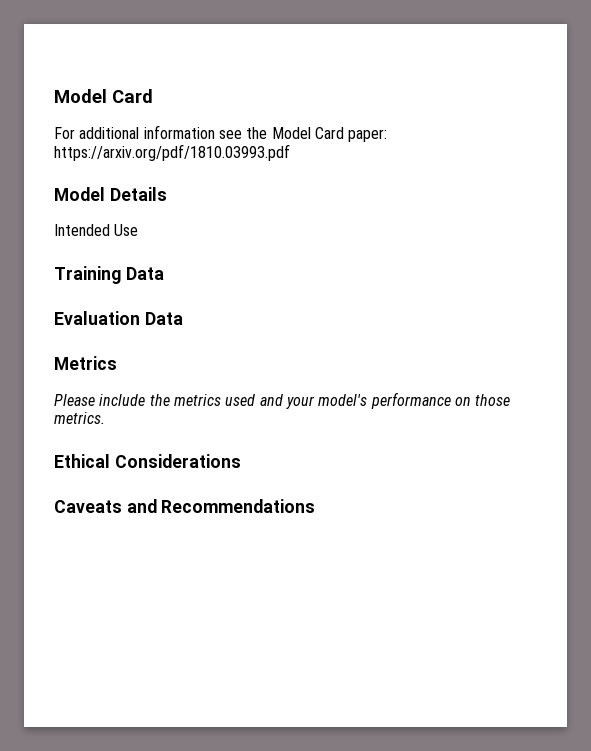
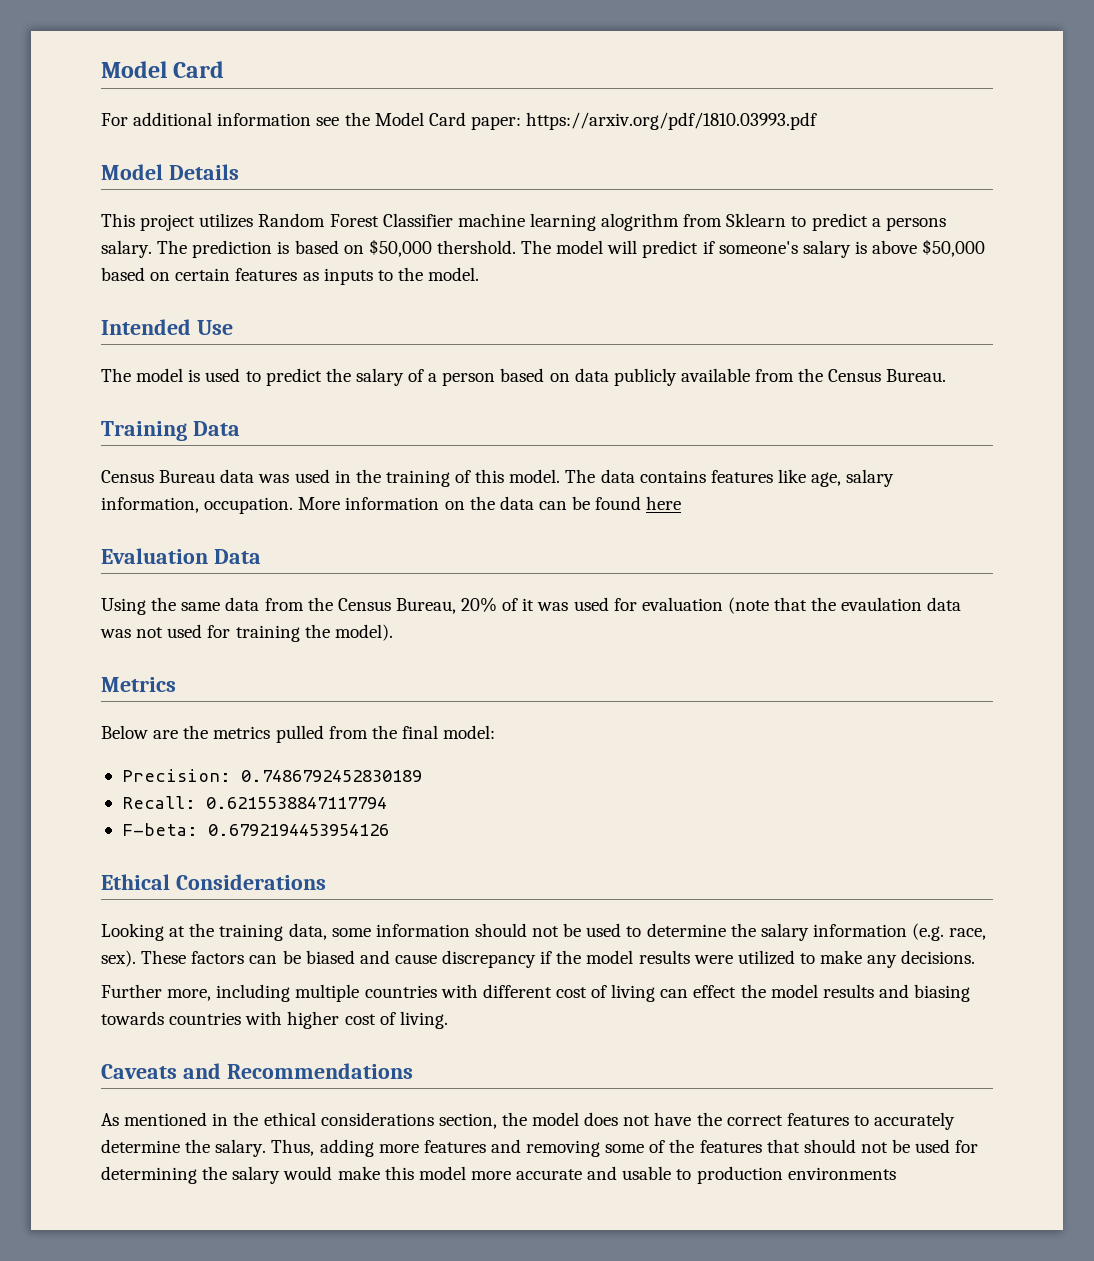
[54,224,139,236] [54,266,164,284] [54,311,183,325] [54,356,117,370] [54,392,511,409] [54,412,105,424] [54,454,241,468] [54,499,316,513] Intended Use // Training Data // Evaluation Data // Metrics // Please include the metrics used and your model's performance on those metrics. // Ethical Considerations // Caveats and Recommendations -> [101,213,946,231] [101,239,986,258] [101,267,480,285] [101,319,233,335] [101,368,947,386] [101,421,240,441] [101,469,895,487] [101,496,682,514] [101,548,261,564] [101,597,962,615] [100,624,393,642] [101,677,176,692] [101,725,496,743] [121,769,422,782] [121,796,387,809] [121,823,389,836] [101,874,326,890] [101,923,987,941] [101,950,976,968] [101,984,971,1002] [101,1011,448,1029] [101,1063,413,1079] [101,1112,956,1130] [101,1139,979,1157] [101,1166,896,1184] This project utilizes Random Forest Classifier machine learning alogrithm from Sklearn to predict a persons salary. The prediction is based on $50,000 thershold. The model will predict if someone's salary is above $50,000 based on certain features as inputs to the model. // Intended Use // The model is used to predict the salary of a person based on data publicly available from the Census Bureau. // Training Data // Census Bureau data was used in the training of this model. The data contains features like age, salary information, occupation. More information on the data can be found here // Evaluation Data // Using the same data from the Census Bureau, 20% of it was used for evaluation (note that the evaulation data was not used for training the model). // Metrics // Below are the metrics pulled from the final model: // Precision: 0.7486792452830189 // Recall: 0.6215538847117794 // F-beta: 0.6792194453954126 // Ethical Considerations // Looking at the training data, some information should not be used to determine the salary information (e.g. race, sex). These factors can be biased and cause discrepancy if the model results were utilized to make any decisions. // Further more, including multiple countries with different cost of living can effect the model results and biasing towards countries with higher cost of living. // Caveats and Recommendations // As mentioned in the ethical considerations section, the model does not have the correct features to accurately determine the salary. Thus, adding more features and removing some of the features that should not be used for determining the salary would make this model more accurate and usable to production environments

